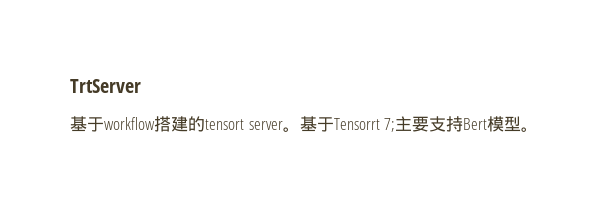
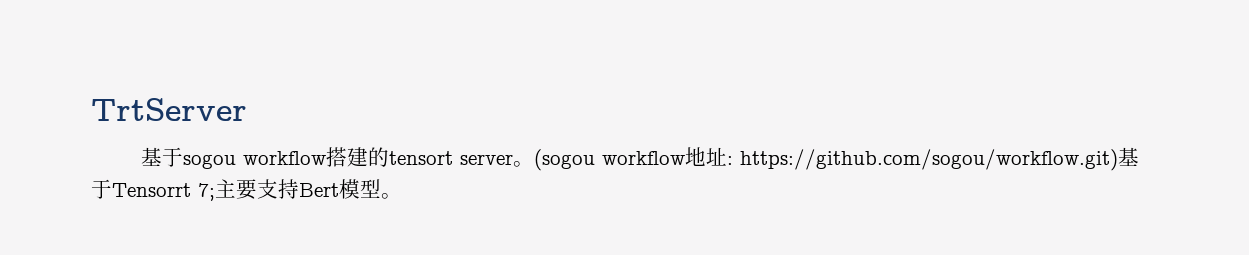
(104, 124) none -> [182,154,236,169] sogou
(300, 129) none -> [533,147,1118,171] (sogou workflow地址: https://github.com/sogou/workflow.git)

